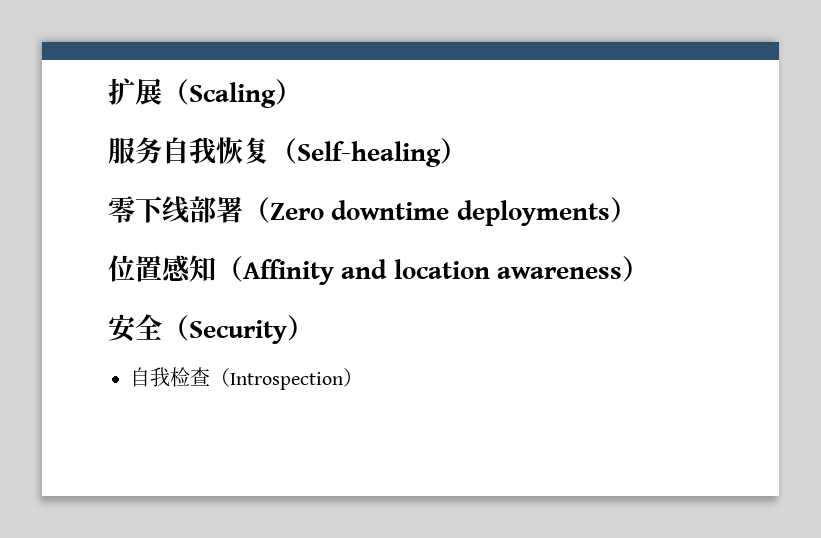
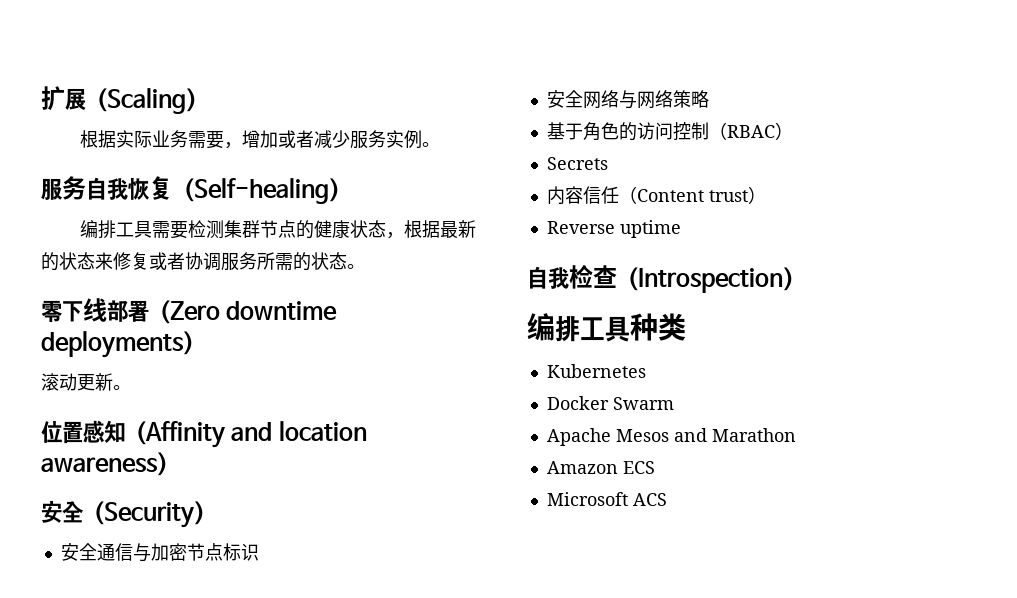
(302, 92) none -> [80,130,441,149] // 根据实际业务需要，增加或者减少服务实例。
(467, 151) none -> [80,220,477,239] [41,252,365,271] // 编排工具需要检测集群节点的健康状态，根据最新的状态来修复或者协调服务所需的状态。
(637, 210) none -> [41,373,131,391] // 滚动更新。
[130,367,363,390] 自我检查（Introspection） -> [60,543,259,562] [546,90,709,109] [546,122,793,141] [546,157,608,170] [546,186,766,205] [546,220,681,238] [527,264,804,293] [527,313,686,342] [546,364,646,378] [546,396,674,410] [546,428,796,446] [546,461,655,474] [546,492,667,506] 安全通信与加密节点标识 // 安全网络与网络策略 // 基于角色的访问控制（RBAC） // Secrets // 内容信任（Content trust） // Reverse uptime // 自我检查（Introspection） // 编排工具种类 // Kubernetes // Docker Swarm // Apache Mesos and Marathon // Amazon ECS // Microsoft ACS

